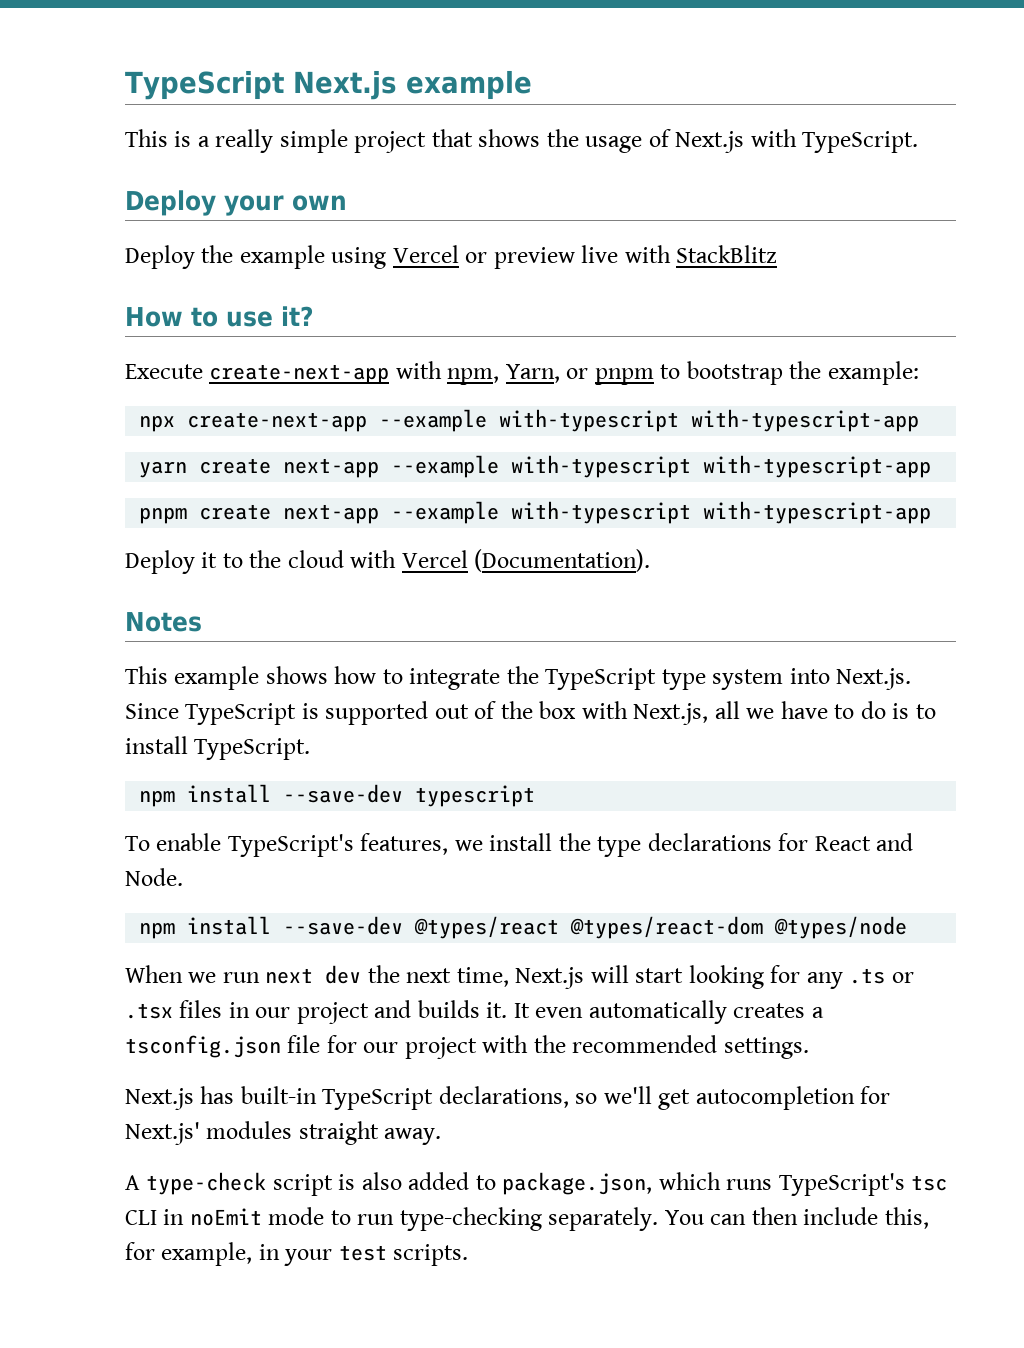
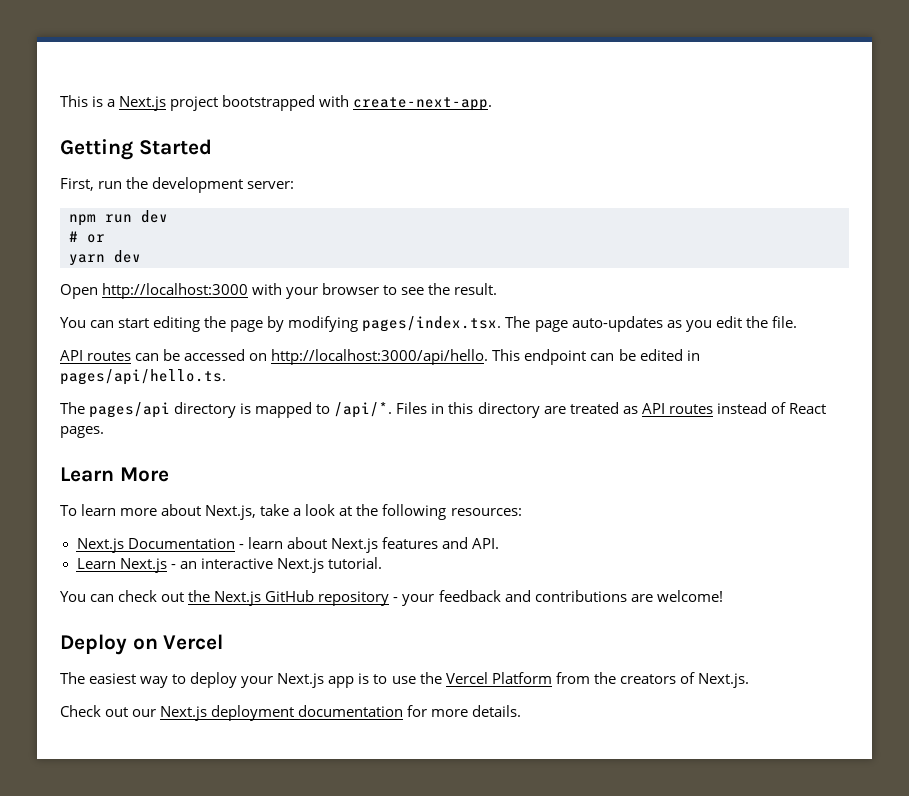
[125,70,532,100] [125,129,919,153] [125,190,347,216] [125,245,778,269] [125,306,314,327] [125,361,919,385] [139,409,920,432] [139,455,932,478] [139,501,932,524] [125,549,651,574] [125,612,202,632] [125,666,912,690] [125,701,936,725] [125,736,311,760] [139,784,536,807] [125,833,914,857] [125,868,183,886] [139,916,908,939] [125,965,914,989] [125,1000,824,1024] [125,1035,809,1059] [125,1086,891,1110] [125,1121,442,1145] [125,1172,948,1196] [125,1207,929,1231] [125,1242,469,1266] TypeScript Next.js example // This is a really simple project that shows the usage of Next.js with TypeScript. // Deploy your own // Deploy the example using Vercel or preview live with StackBlitz // How to use it? // Execute create-next-app with npm, Yarn, or pnpm to bootstrap the example: // npx create-next-app --example with-typescript with-typescript-app // yarn create next-app --example with-typescript with-typescript-app // pnpm create next-app --example with-typescript with-typescript-app // Deploy it to the cloud with Vercel (Documentation). // Notes // This example shows how to integrate the TypeScript type system into Next.js. Since TypeScript is supported out of the box with Next.js, all we have to do is to install TypeScript. // npm install --save-dev typescript // To enable TypeScript's features, we install the type declarations for React and Node. // npm install --save-dev @types/react @types/react-dom @types/node // When we run next dev the next time, Next.js will start looking for any .ts or .tsx files in our project and builds it. It even automatically creates a tsconfig.json file for our project with the recommended settings. // Next.js has built-in TypeScript declarations, so we'll get autocompletion for Next.js' modules straight away. // A type-check script is also added to package.json, which runs TypeScript's tsc CLI in noEmit mode to run type-checking separately. You can then include this, for example, in your test scripts. -> [60,95,493,111] [60,139,212,160] [60,177,295,193] [69,210,168,226] [69,231,105,243] [69,250,141,266] [60,283,498,299] [60,316,797,332] [60,349,700,365] [60,369,226,385] [60,402,826,418] [60,426,104,438] [60,467,169,482] [60,504,522,520] [76,537,499,553] [76,557,382,573] [60,590,723,606] [60,634,224,655] [60,672,749,688] [60,705,522,721] This is a Next.js project bootstrapped with create-next-app. // Getting Started // First, run the development server: // npm run dev // # or // yarn dev // Open http://localhost:3000 with your browser to see the result. // You can start editing the page by modifying pages/index.tsx. The page auto-updates as you edit the file. // API routes can be accessed on http://localhost:3000/api/hello. This endpoint can be edited in pages/api/hello.ts. // The pages/api directory is mapped to /api/*. Files in this directory are treated as API routes instead of React pages. // Learn More // To learn more about Next.js, take a look at the following resources: // Next.js Documentation - learn about Next.js features and API. // Learn Next.js - an interactive Next.js tutorial. // You can check out the Next.js GitHub repository - your feedback and contributions are welcome! // Deploy on Vercel // The easiest way to deploy your Next.js app is to use the Vercel Platform from the creators of Next.js. // Check out our Next.js deployment documentation for more details.

